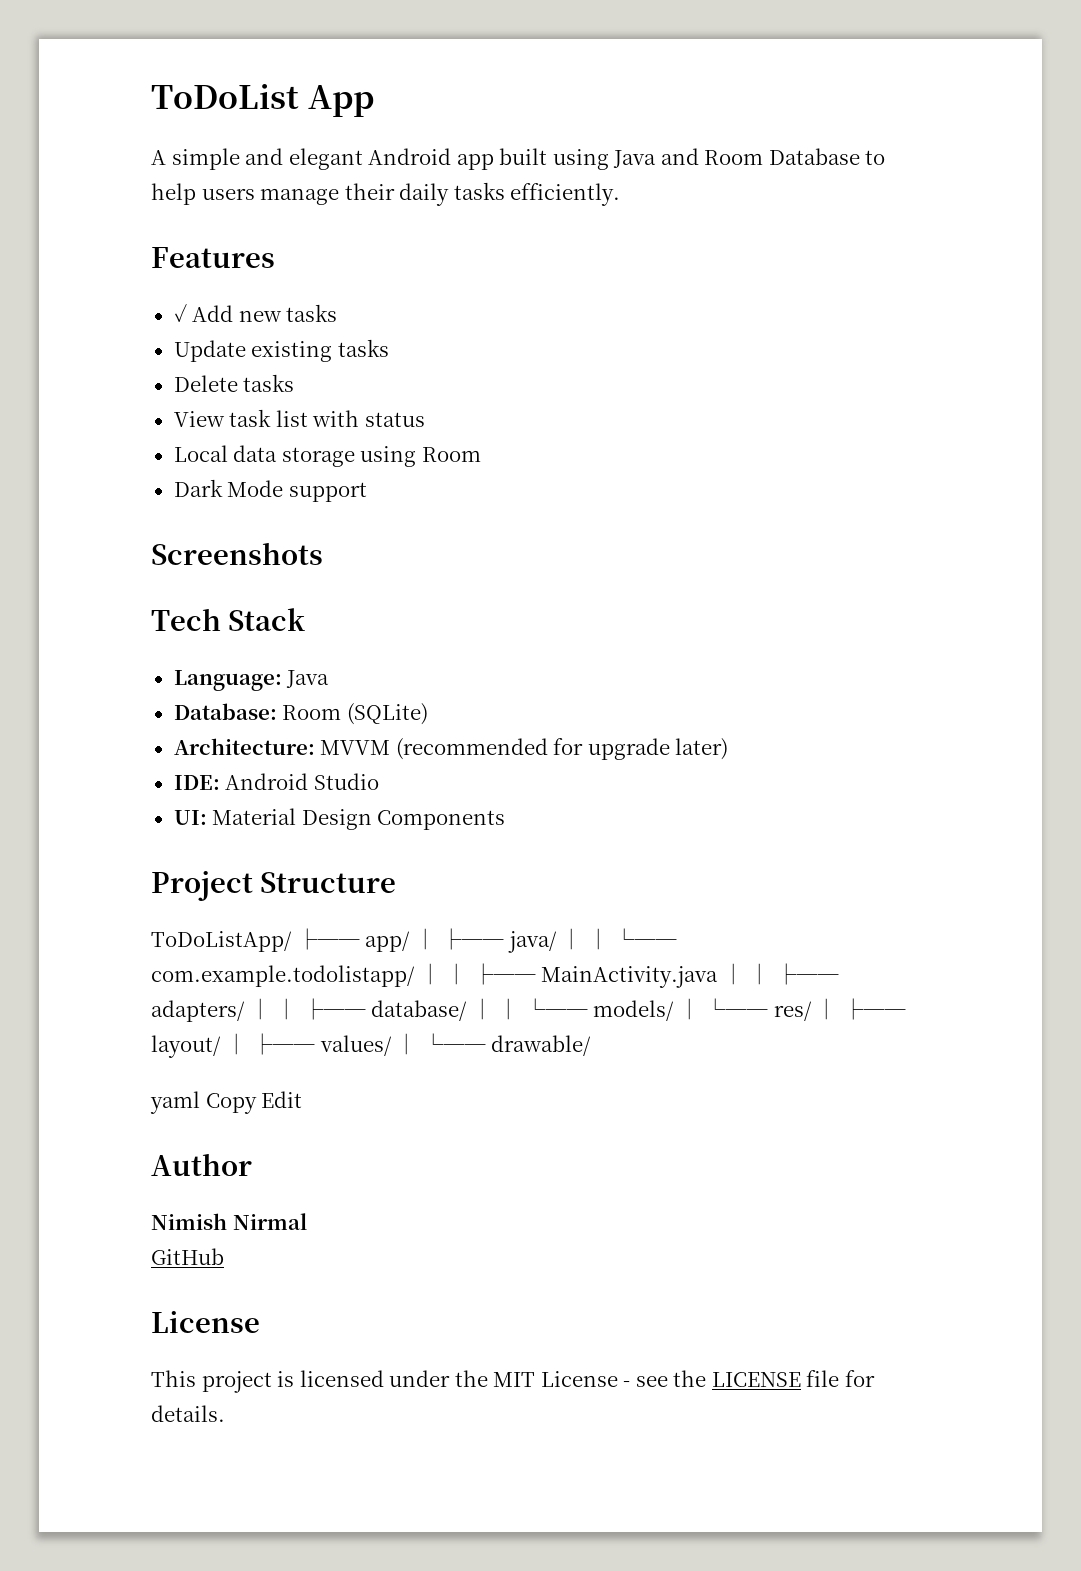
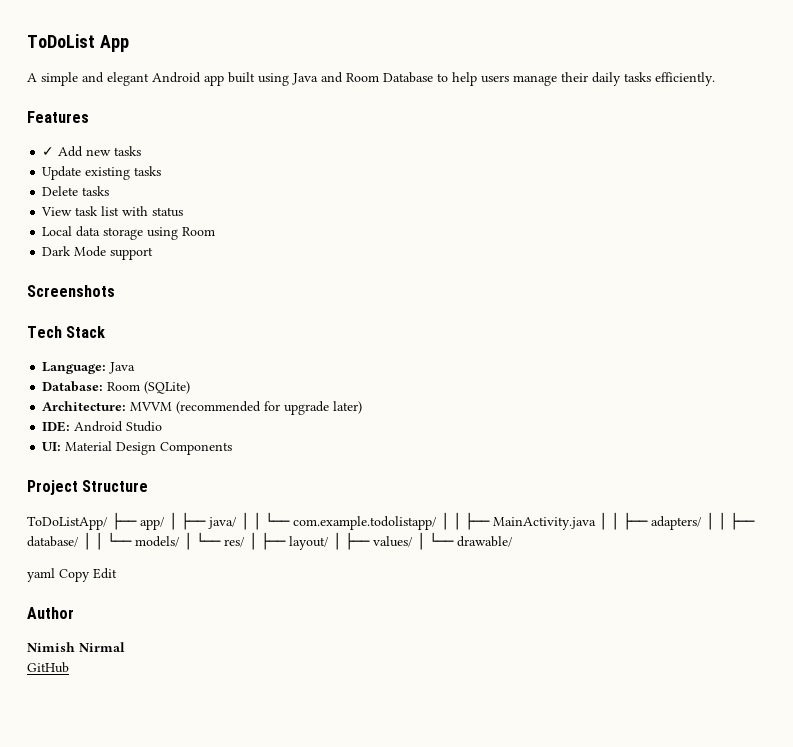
[151,1311,260,1333] [151,1370,875,1393] [151,1405,225,1422] // License // This project is licensed under the MIT License - see the LICENSE file for details. -> (69, 667) none

